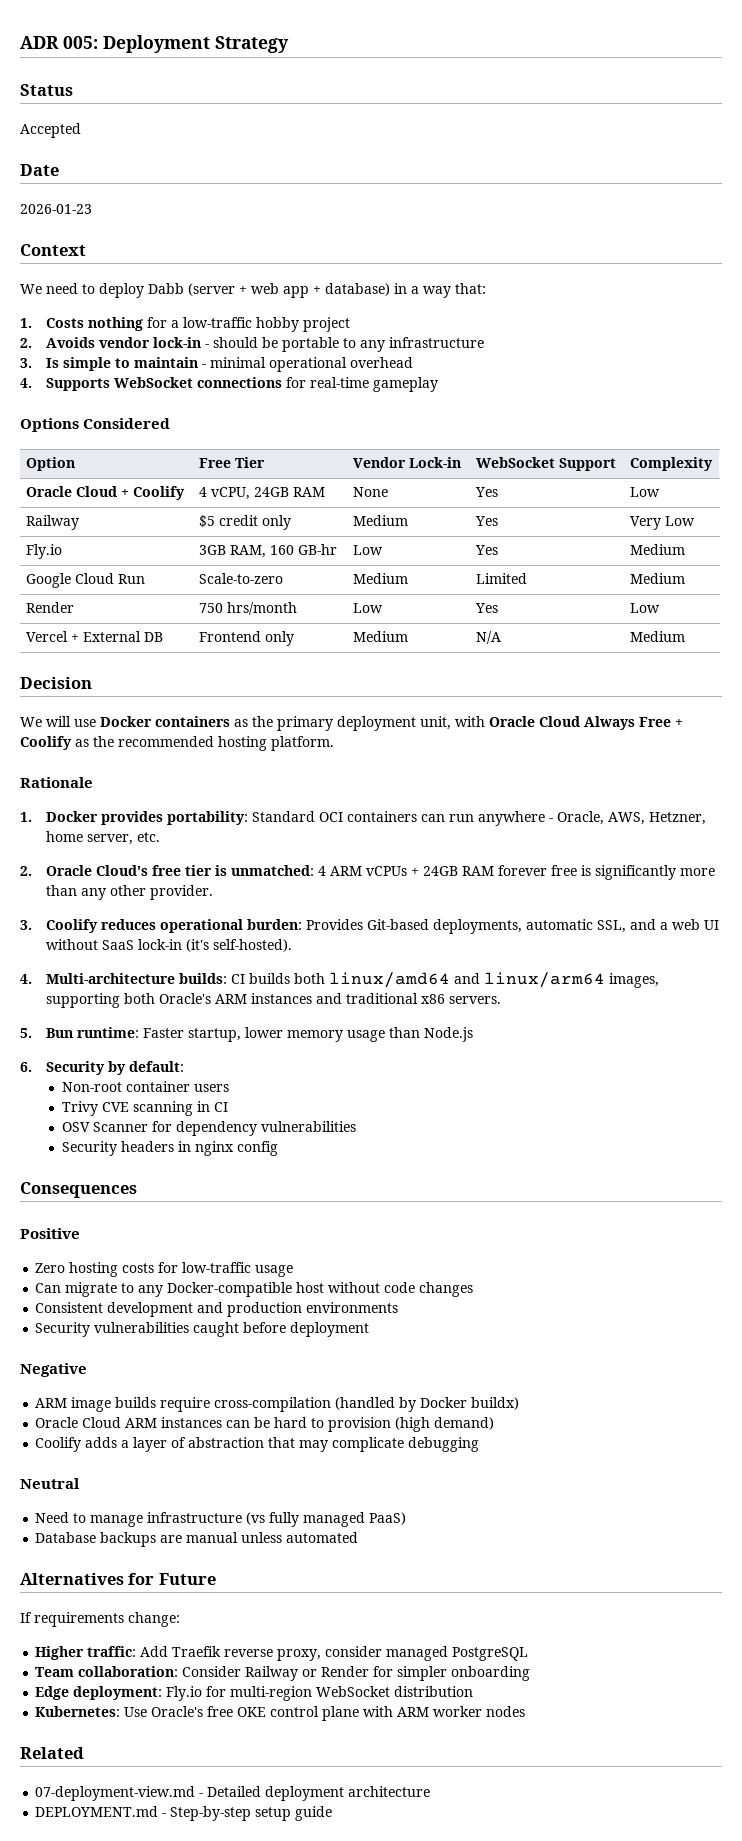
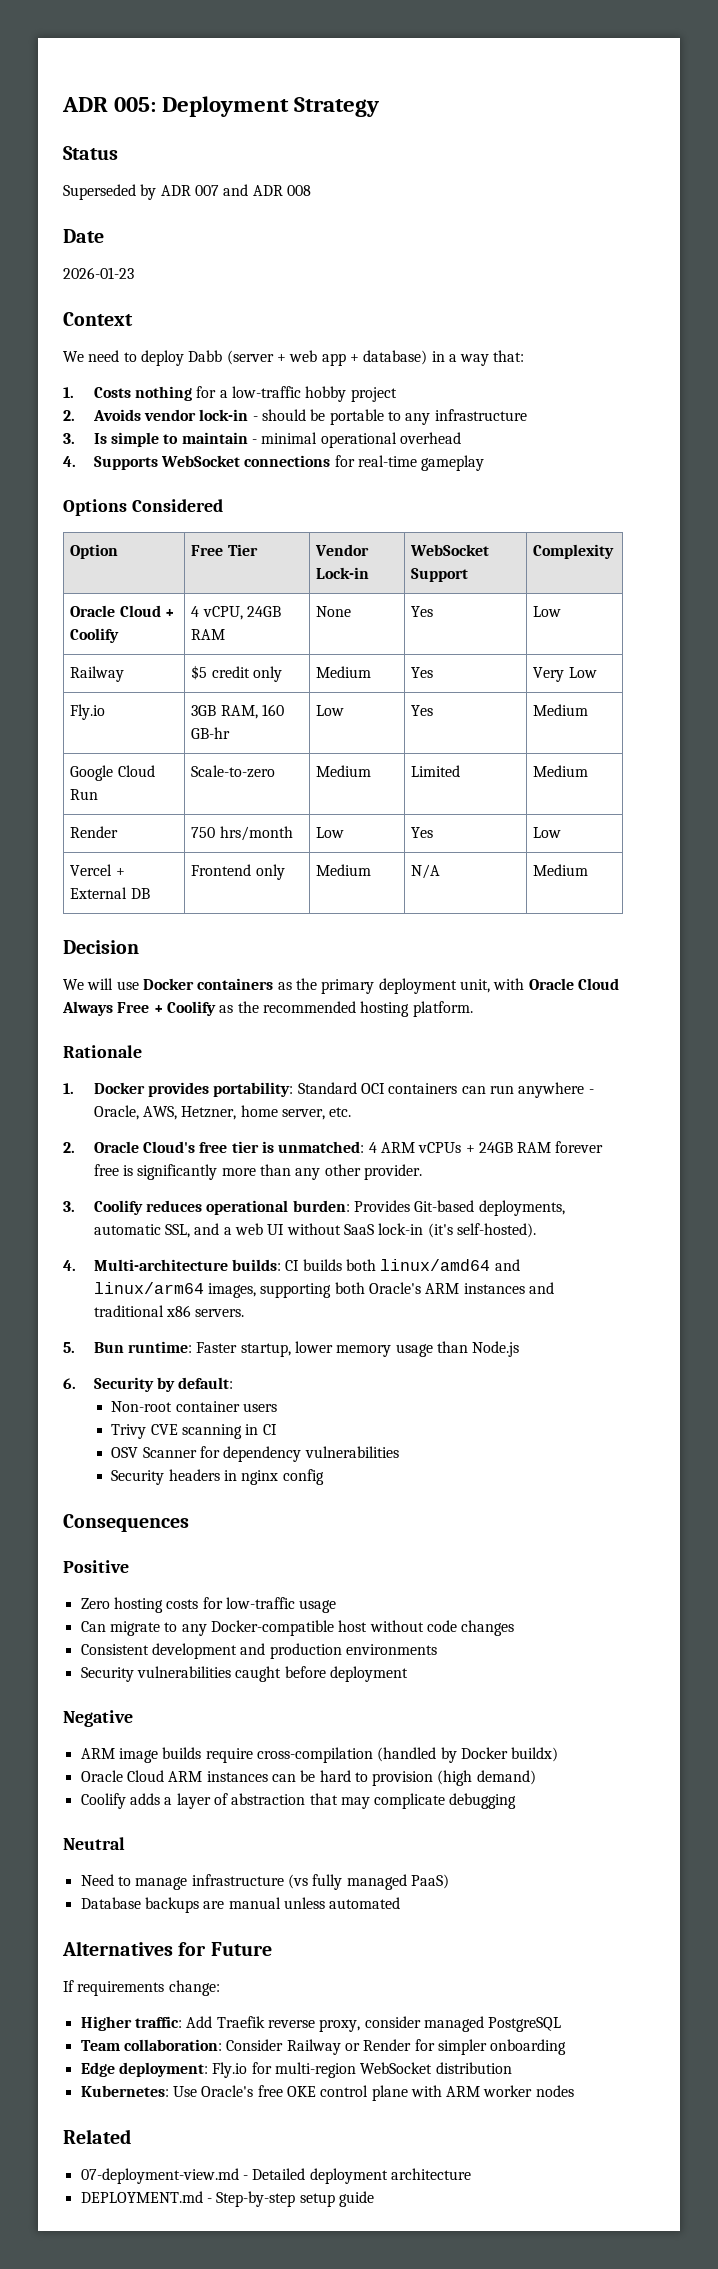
[20,123,81,138] Accepted -> [63,184,311,200] Superseded by ADR 007 and ADR 008

